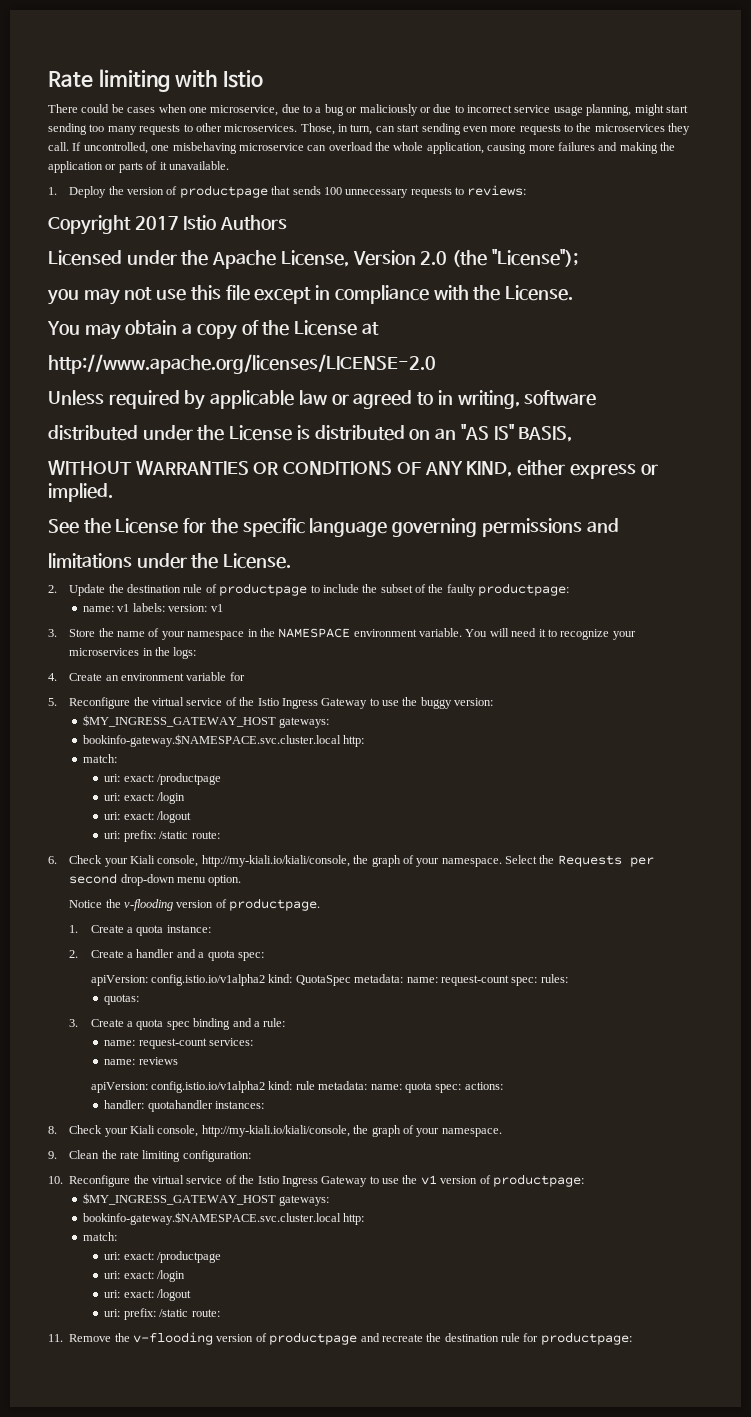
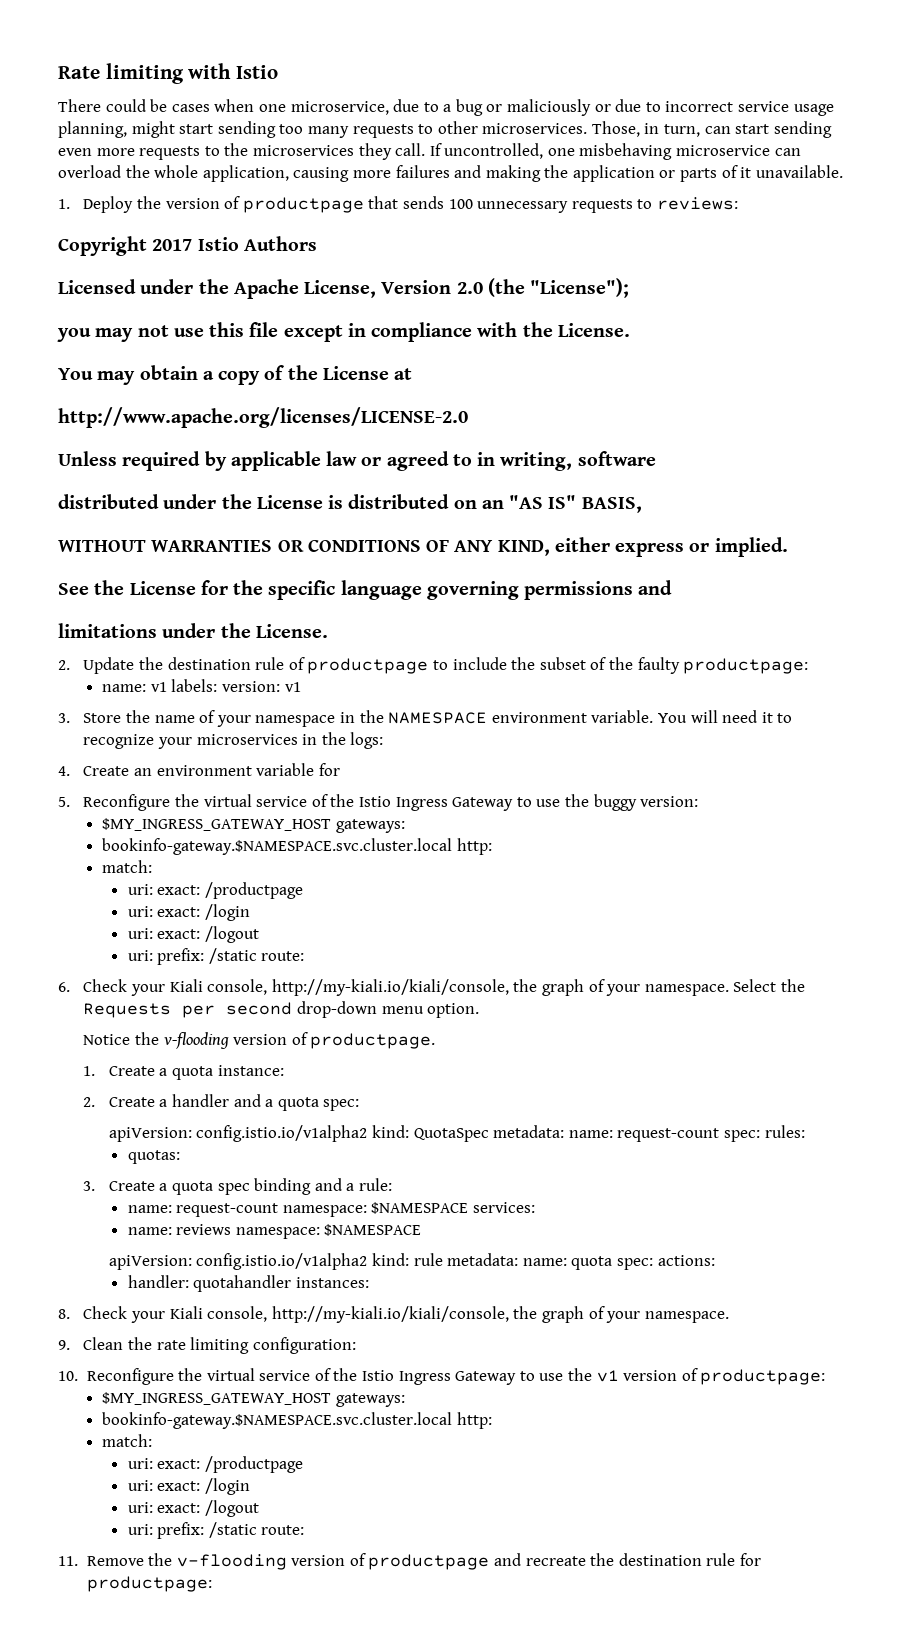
(207, 1043) none -> [282,1202,469,1217] namespace: $NAMESPACE
(178, 1061) none -> [235,1224,422,1239] namespace: $NAMESPACE

